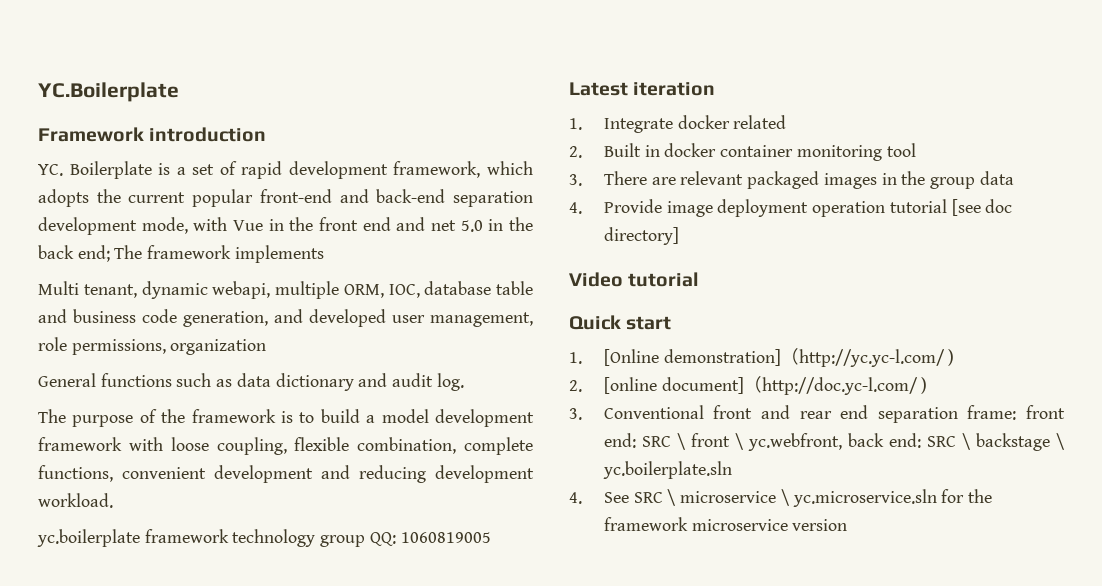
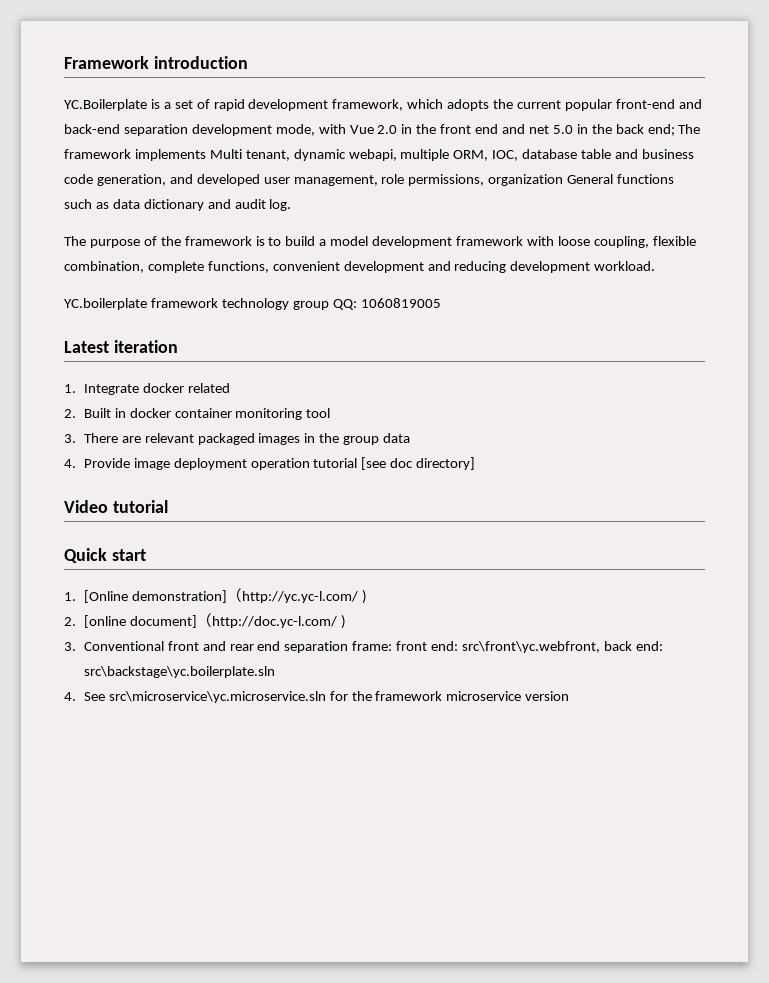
[38,82,179,102] YC.Boilerplate // -> (64, 62) none
[38,161,152,179] YC. Boilerplate -> [64,99,147,111] YC.Boilerplate
(263, 225) none -> [377,125,398,134] 2.0
(324, 254) // -> (206, 155) none
(267, 347) // -> (564, 180) none
[37,529,140,547] yc.boilerplate -> [64,298,147,310] YC.boilerplate
[641,433,1064,451] [602,461,732,479] [569,489,937,507] SRC \ front \ yc.webfront, back end: SRC \ backstage \ yc.boilerplate.sln // 4. See SRC \ microservice \ yc.microservice.sln -> [462,641,663,653] [83,666,275,678] [64,691,326,703] src\front\yc.webfront, back end: src\backstage\yc.boilerplate.sln // 4. See src\microservice\yc.microservice.sln

